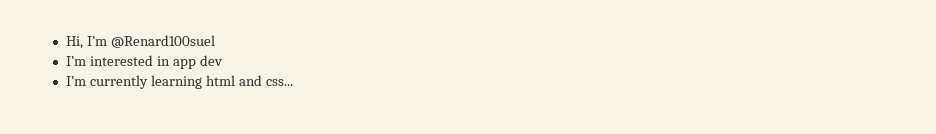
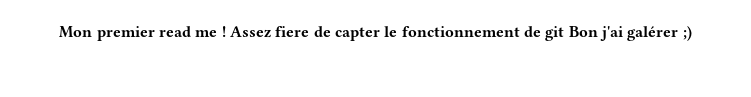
[65,35,215,49] [65,55,223,69] [65,75,293,89] Hi, I’m @Renard100suel // I’m interested in app dev // I’m currently learning html and css... -> [59,26,692,41] Mon premier read me ! Assez fiere de capter le fonctionnement de git Bon j'ai galérer ;)

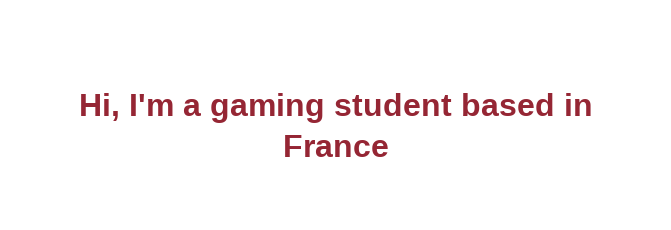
[59,26,692,41] Mon premier read me ! Assez fiere de capter le fonctionnement de git Bon j'ai galérer ;) -> [78,93,593,123] [282,135,389,157] Hi, I'm a gaming student based in France

